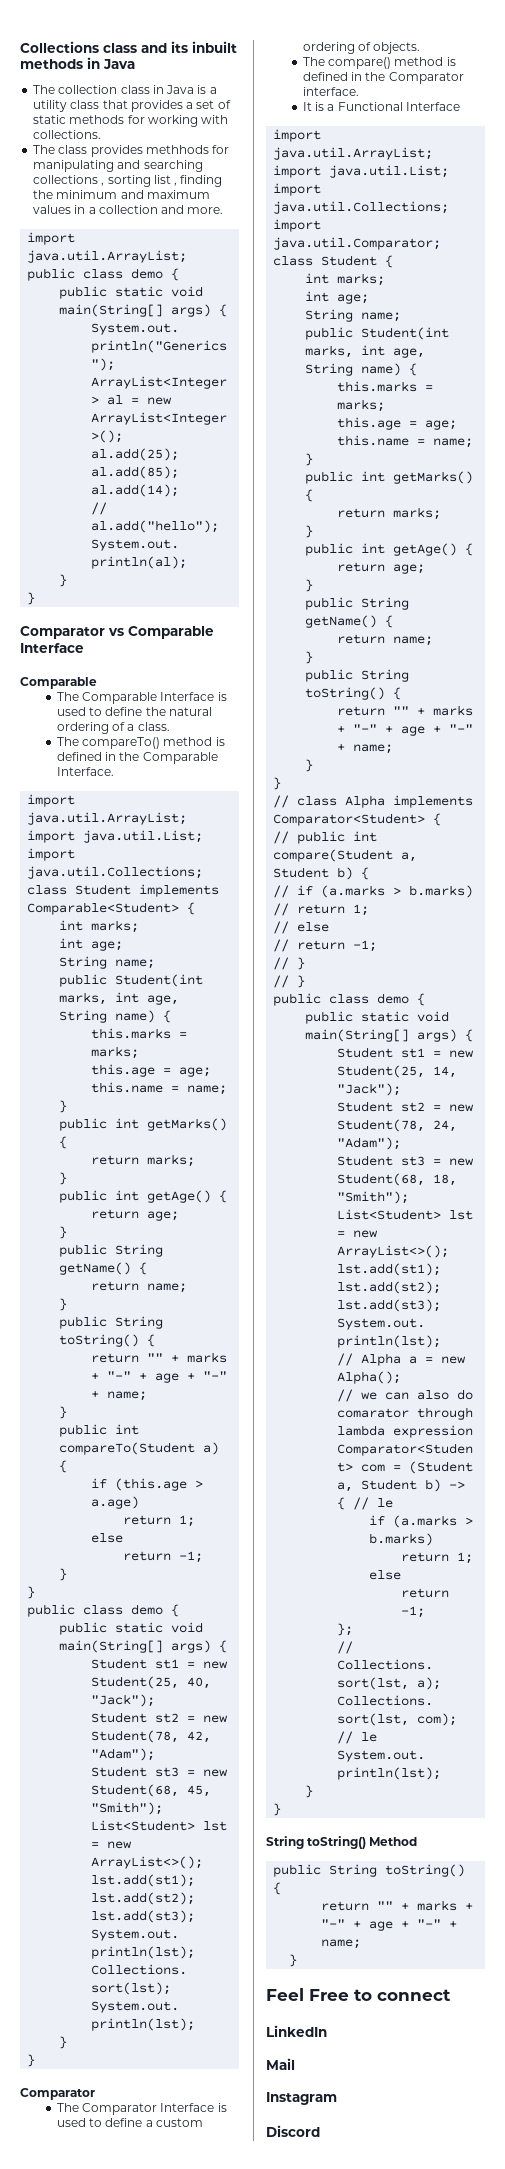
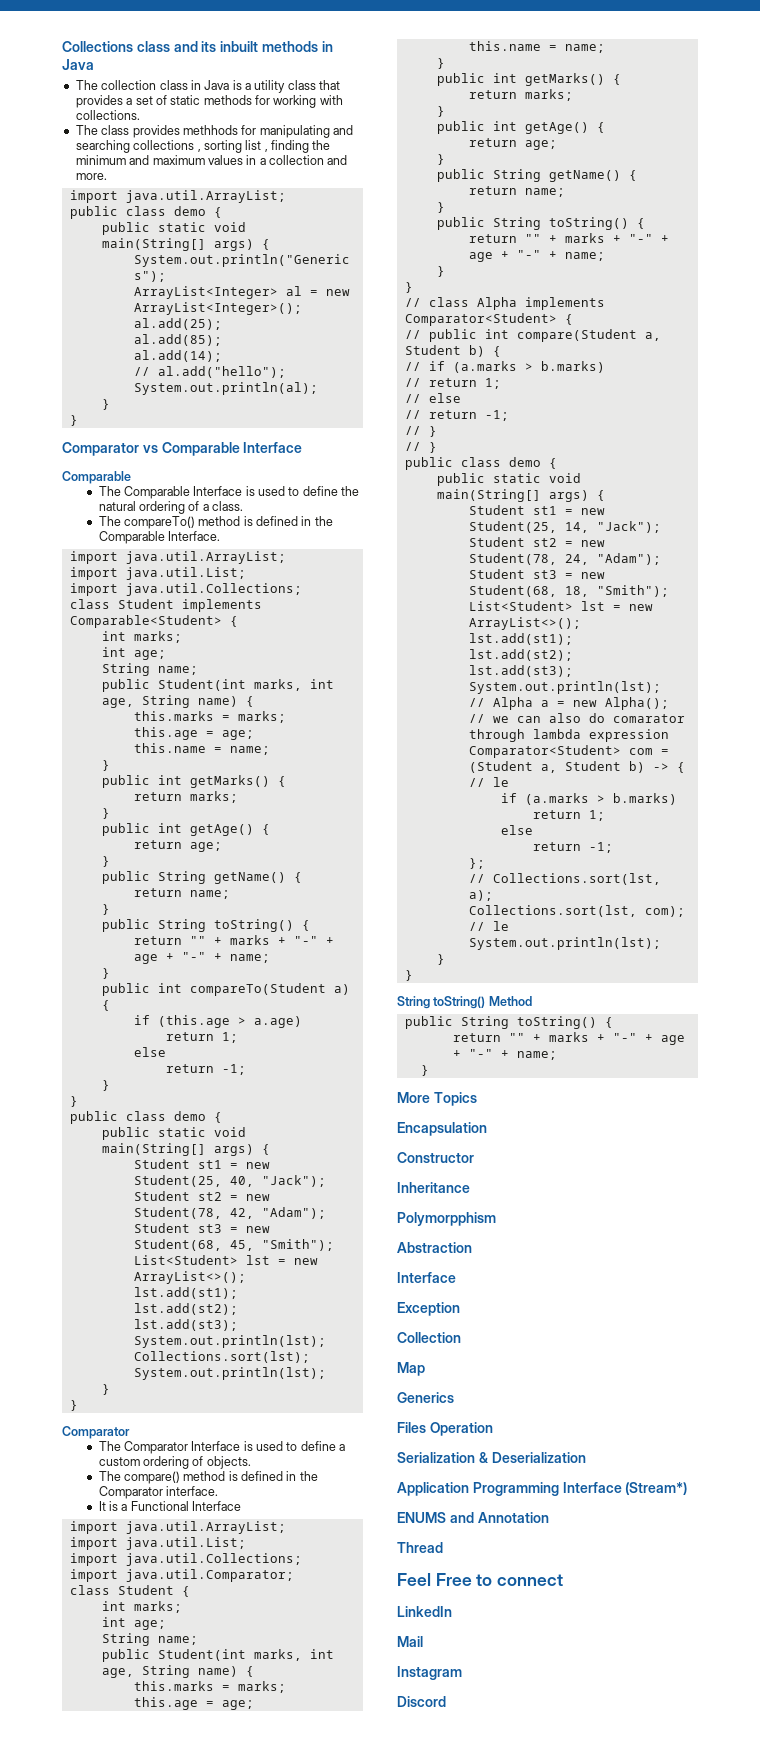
(298, 1960) none -> [397,1092,477,1106] [397,1122,487,1136] [397,1152,474,1163] [397,1182,470,1193] [397,1212,496,1226] [397,1242,472,1253] [397,1272,456,1283] [397,1302,460,1316] [397,1332,461,1343] [397,1362,425,1376] [397,1392,454,1403] [397,1422,493,1436] [397,1452,586,1463] [397,1482,688,1496] [397,1512,549,1523] [397,1542,443,1553] // More Topics // Encapsulation // Constructor // Inheritance // Polymorpphism // Abstraction // Interface // Exception // Collection // Map // Generics // Files Operation // Serialization & Deserialization // Application Programming Interface (Stream*) // ENUMS and Annotation // Thread

